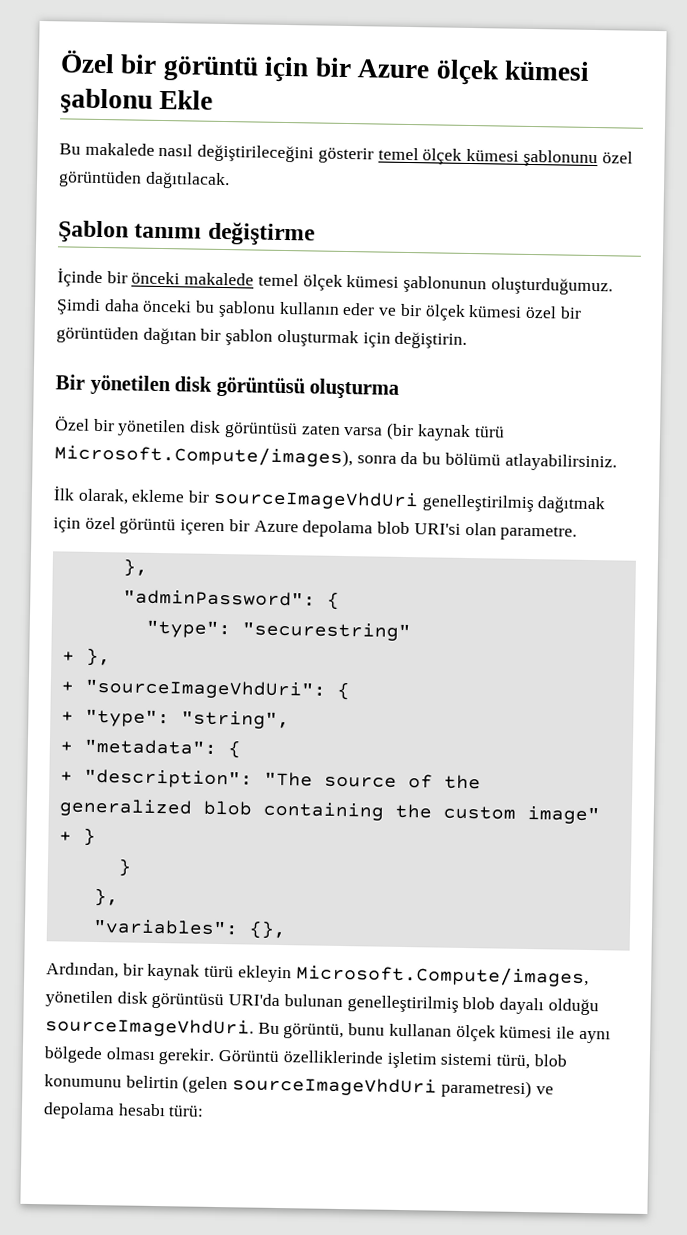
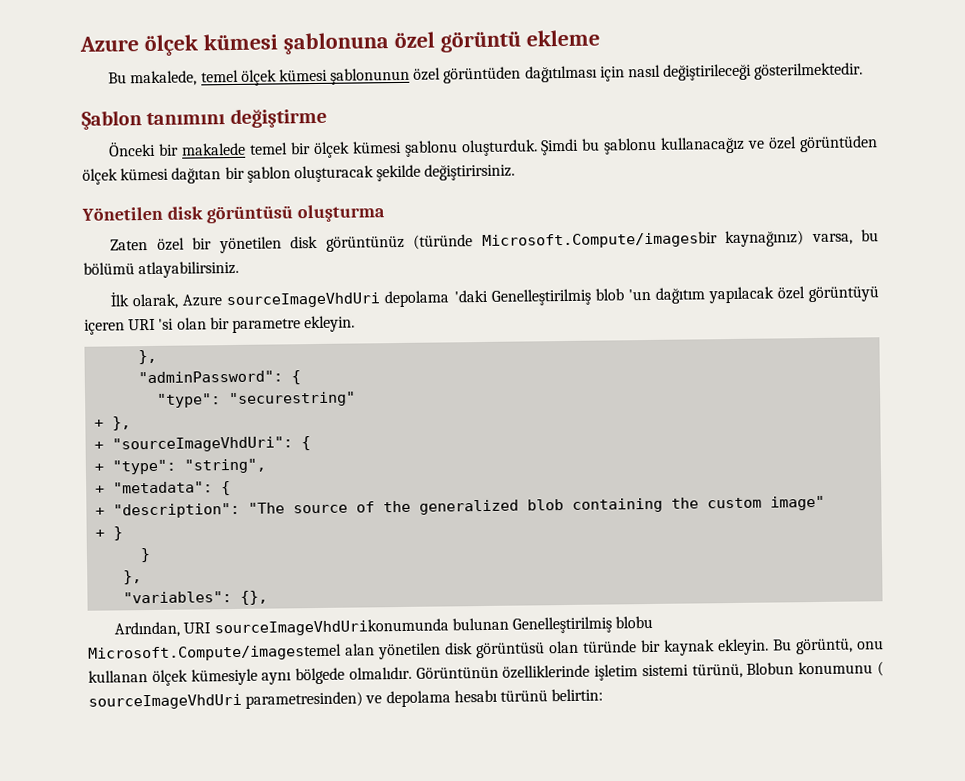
[60,50,590,86] [60,88,214,115] [59,142,633,168] [58,170,230,190] [58,220,315,247] [57,268,613,296] [56,298,582,321] [56,326,468,349] [55,374,171,396] Özel bir görüntü için bir Azure ölçek kümesi şablonu Ekle // Bu makalede nasıl değiştirileceğini gösterir temel ölçek kümesi şablonunu özel görüntüden dağıtılacak. // Şablon tanımı değiştirme // İçinde bir önceki makalede temel ölçek kümesi şablonunun oluşturduğumuz. Şimdi daha önceki bu şablonu kullanın eder ve bir ölçek kümesi özel bir görüntüden dağıtan bir şablon oluşturmak için değiştirin. // Bir yönetilen -> [79,29,600,57] [108,62,864,87] [81,107,327,130] [108,135,878,159] [82,163,516,185] [81,206,163,221] Azure ölçek kümesi şablonuna özel görüntü ekleme // Bu makalede, temel ölçek kümesi şablonunun özel görüntüden dağıtılması için nasıl değiştirileceği gösterilmektedir. // Şablon tanımını değiştirme // Önceki bir makalede temel bir ölçek kümesi şablonu oluşturduk. Şimdi bu şablonu kullanacağız ve özel görüntüden ölçek kümesi dağıtan bir şablon oluşturacak şekilde değiştirirsiniz. // Yönetilen
[55,416,90,431] Özel -> [110,237,185,251] Zaten özel
[223,422,505,442] [54,444,419,468] görüntüsü zaten varsa (bir kaynak türü Microsoft.Compute/images), sonra da -> [325,230,853,252] görüntünüz (türünde Microsoft.Compute/imagesbir kaynağınız) varsa,
[131,489,606,514] [53,516,578,541] ekleme bir sourceImageVhdUri genelleştirilmiş dağıtmak için özel görüntü içeren bir Azure depolama blob URI'si olan parametre. -> [182,286,879,309] [84,315,356,335] Azure sourceImageVhdUri depolama 'daki Genelleştirilmiş blob 'un dağıtım yapılacak özel görüntüyü içeren URI 'si olan bir parametre ekleyin.
[122,963,589,988] [45,990,599,1016] [45,1017,254,1038] bir kaynak türü ekleyin Microsoft.Compute/images, yönetilen disk görüntüsü URI'da bulunan genelleştirilmiş blob dayalı olduğu sourceImageVhdUri. -> [183,615,654,637] [88,638,769,662] URI sourceImageVhdUrikonumunda bulunan Genelleştirilmiş blobu Microsoft.Compute/imagestemel alan yönetilen disk görüntüsü olan türünde bir kaynak ekleyin.
[348,1023,386,1036] bunu -> [857,640,884,650] onu
[499,1025,611,1044] [44,1046,567,1070] [44,1074,532,1099] kümesi ile aynı bölgede olması gerekir. Görüntü özelliklerinde işletim sistemi türü, blob konumunu belirtin (gelen sourceImageVhdUri parametresi) -> [190,661,884,686] [88,691,364,710] kümesiyle aynı bölgede olmalıdır. Görüntünün özelliklerinde işletim sistemi türünü, Blobun konumunu ( sourceImageVhdUri parametresinden)
[168,1105,205,1117] türü: -> [499,688,604,702] türünü belirtin:

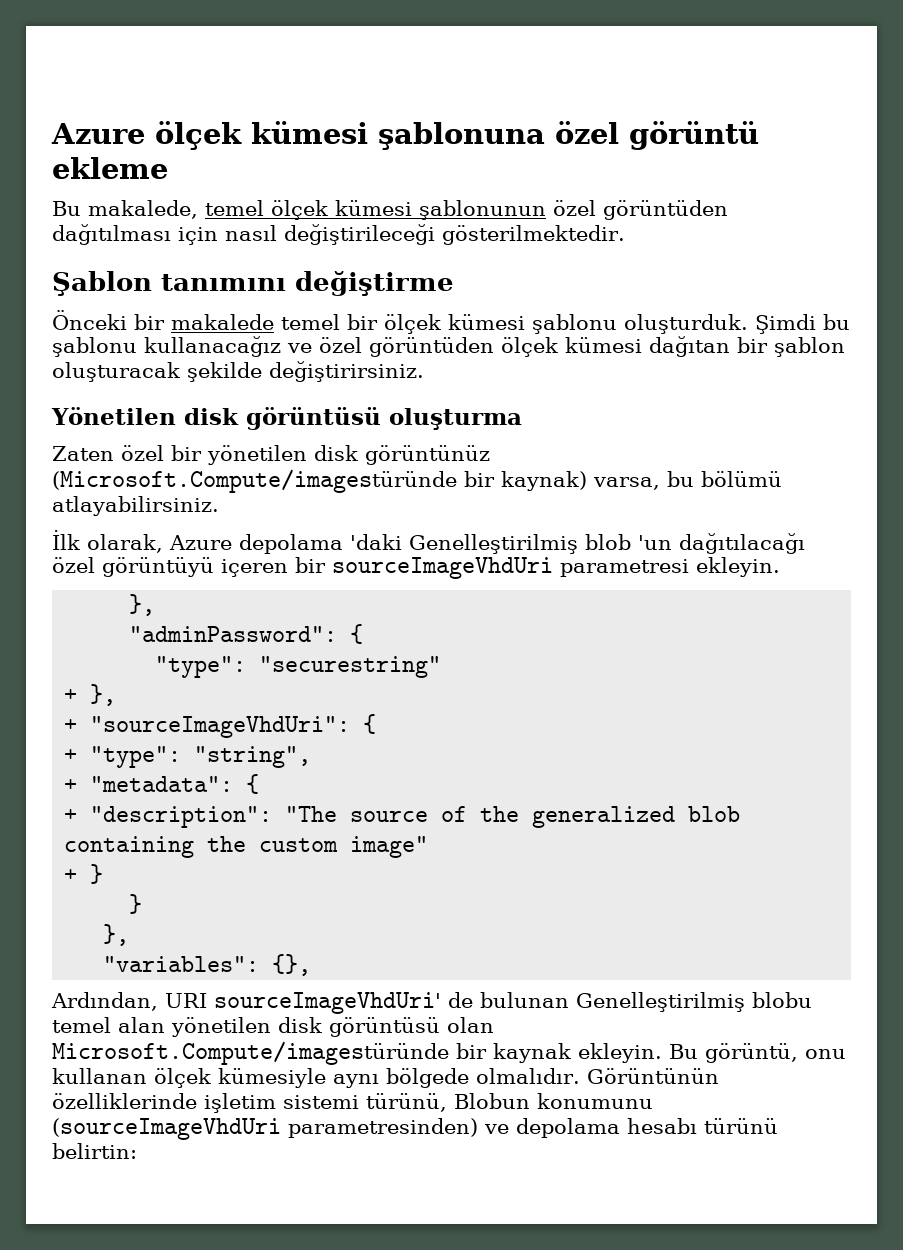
[413,230,805,250] (türünde Microsoft.Compute/imagesbir kaynağınız) -> [52,469,587,493] (Microsoft.Compute/imagestüründe bir kaynak)
[226,292,381,309] sourceImageVhdUri -> (232, 542) none
[654,286,774,304] dağıtım yapılacak -> [679,533,805,554] dağıtılacağı
[128,317,301,334] URI 'si olan bir parametre -> [295,557,689,579] bir sourceImageVhdUri parametresi
[213,618,449,637] sourceImageVhdUrikonumunda -> [214,992,473,1014] sourceImageVhdUri' de
[88,643,342,662] Microsoft.Compute/imagestemel -> [52,1017,111,1033] temel
[583,640,637,653] türünde -> [52,1041,449,1065] Microsoft.Compute/imagestüründe
[876,661,884,677] [88,693,242,710] ( sourceImageVhdUri -> [52,1118,281,1140] (sourceImageVhdUri

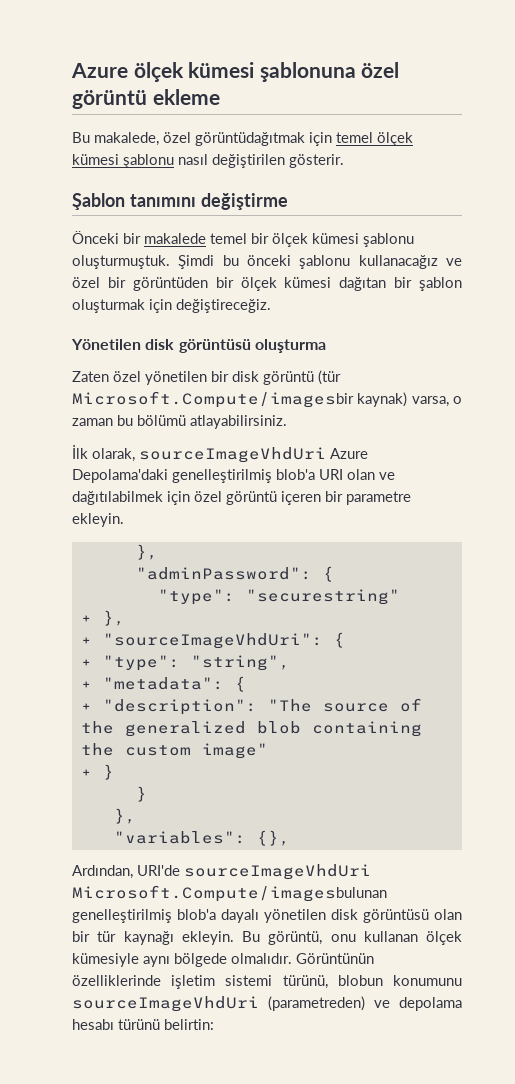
[205,200,728,220] [52,224,625,245] temel ölçek kümesi şablonunun özel görüntüden dağıtılması için nasıl değiştirileceği gösterilmektedir. -> [163,132,413,146] [72,154,344,168] özel görüntüdağıtmak için temel ölçek kümesi şablonu nasıl değiştirilen gösterir.
[624,314,748,334] oluşturduk. -> [72,255,170,269] oluşturmuştuk.
(850, 322) none -> [247,255,291,266] önceki
[369,337,494,357] görüntüden -> [107,277,234,291] bir görüntüden bir
[52,361,424,382] oluşturacak şekilde değiştirirsiniz. -> [72,299,271,313] oluşturmak için değiştireceğiz.
[171,445,490,465] [52,469,660,493] bir yönetilen disk görüntünüz (Microsoft.Compute/imagestüründe bir kaynak) varsa, -> [145,370,341,385] [72,391,462,408] [72,418,113,426] yönetilen bir disk görüntü (tür Microsoft.Compute/imagesbir kaynak) varsa, o zaman
[169,533,805,554] [52,557,689,579] Azure depolama 'daki Genelleştirilmiş blob 'un dağıtılacağı özel görüntüyü içeren bir sourceImageVhdUri parametresi -> [139,447,368,463] [72,469,395,483] [72,491,411,505] sourceImageVhdUri Azure Depolama'daki genelleştirilmiş blob'a URI olan ve dağıtılabilmek için özel görüntü içeren bir parametre
[165,992,812,1014] [52,1017,165,1033] URI sourceImageVhdUri' de bulunan Genelleştirilmiş blobu temel alan -> [137,864,371,880] [72,885,387,902] [72,909,259,923] URI'de sourceImageVhdUri Microsoft.Compute/imagesbulunan genelleştirilmiş blob'a dayalı
[52,1041,571,1065] Microsoft.Compute/imagestüründe bir kaynak -> [72,931,174,945] bir tür kaynağı
[454,1093,653,1109] [52,1118,478,1140] Blobun konumunu (sourceImageVhdUri parametresinden) -> [337,975,462,986] [72,996,365,1012] blobun konumunu sourceImageVhdUri (parametreden)

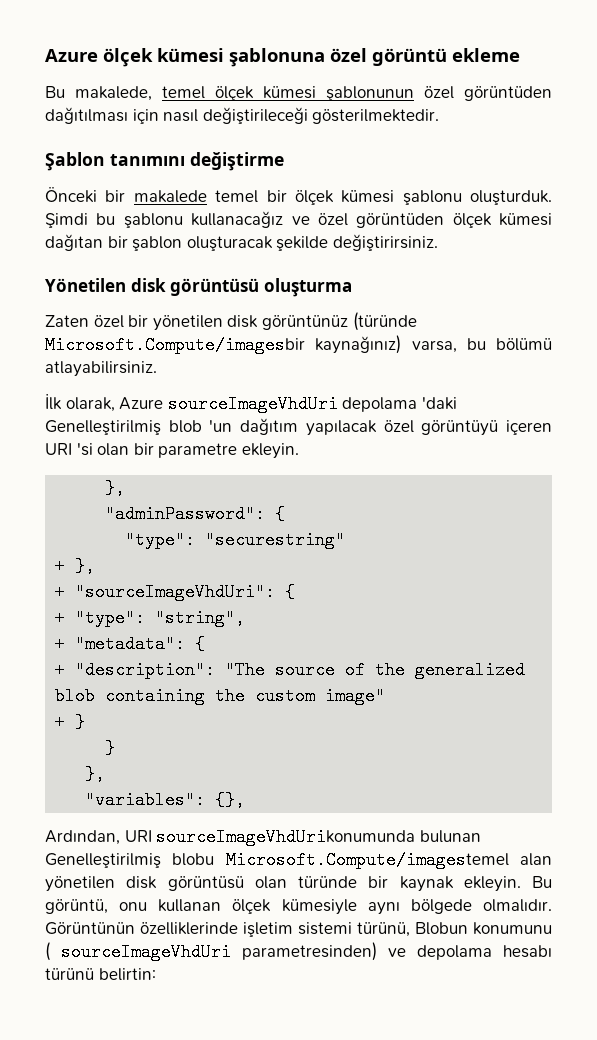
[163,132,413,146] [72,154,344,168] özel görüntüdağıtmak için temel ölçek kümesi şablonu nasıl değiştirilen gösterir. -> [162,86,552,101] [45,107,440,124] temel ölçek kümesi şablonunun özel görüntüden dağıtılması için nasıl değiştirileceği gösterilmektedir.
[72,255,170,269] oluşturmuştuk. -> [470,190,552,205] oluşturduk.
[247,255,291,266] önceki -> (116, 219) none
[107,277,234,291] bir görüntüden bir -> [356,213,445,228] görüntüden
[72,299,271,313] oluşturmak için değiştireceğiz. -> [186,234,438,251] oluşturacak şekilde değiştirirsiniz.
[145,370,341,385] [72,391,462,408] [72,418,113,426] yönetilen bir disk görüntü (tür Microsoft.Compute/imagesbir kaynak) varsa, o zaman -> [128,312,417,331] [45,335,457,354] bir yönetilen disk görüntünüz (türünde Microsoft.Compute/imagesbir kaynağınız) varsa,
[139,447,368,463] [72,469,395,483] [72,491,321,505] sourceImageVhdUri Azure Depolama'daki genelleştirilmiş blob'a URI olan ve dağıtılabilmek için özel görüntü içeren -> [119,395,457,413] [45,418,552,436] [45,443,130,456] Azure sourceImageVhdUri depolama 'daki Genelleştirilmiş blob 'un dağıtım yapılacak özel görüntüyü içeren URI 'si olan
[137,864,371,880] [72,885,387,902] [72,909,259,923] URI'de sourceImageVhdUri Microsoft.Compute/imagesbulunan genelleştirilmiş blob'a dayalı -> [124,828,481,846] [45,851,552,869] URI sourceImageVhdUrikonumunda bulunan Genelleştirilmiş blobu Microsoft.Compute/imagestemel alan
[72,931,174,945] bir tür kaynağı -> [298,876,454,892] türünde bir kaynak
[337,975,462,986] [72,996,365,1012] blobun konumunu sourceImageVhdUri (parametreden) -> [415,922,552,935] [45,942,377,961] Blobun konumunu ( sourceImageVhdUri parametresinden)

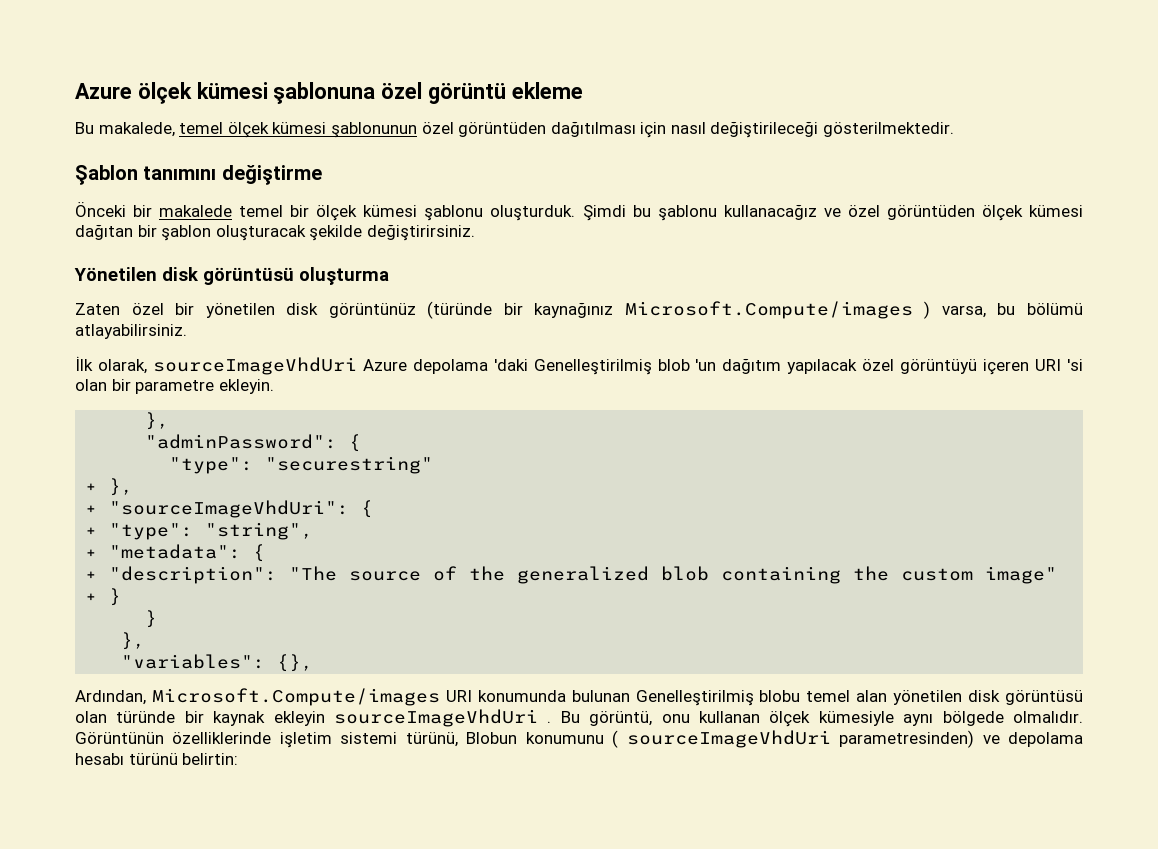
[45,335,402,354] Microsoft.Compute/imagesbir kaynağınız) -> [503,301,931,319] bir kaynağınız Microsoft.Compute/images )
[119,395,338,413] Azure sourceImageVhdUri -> [152,357,407,375] sourceImageVhdUri Azure
[124,828,416,846] URI sourceImageVhdUrikonumunda -> [151,688,566,706] Microsoft.Compute/images URI konumunda
[225,851,509,869] Microsoft.Compute/imagestemel -> [806,690,851,702] temel
[463,876,521,892] ekleyin. -> [273,709,552,727] ekleyin sourceImageVhdUri .

